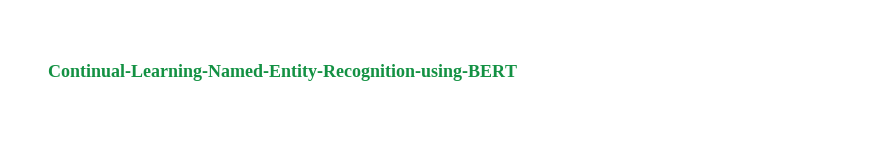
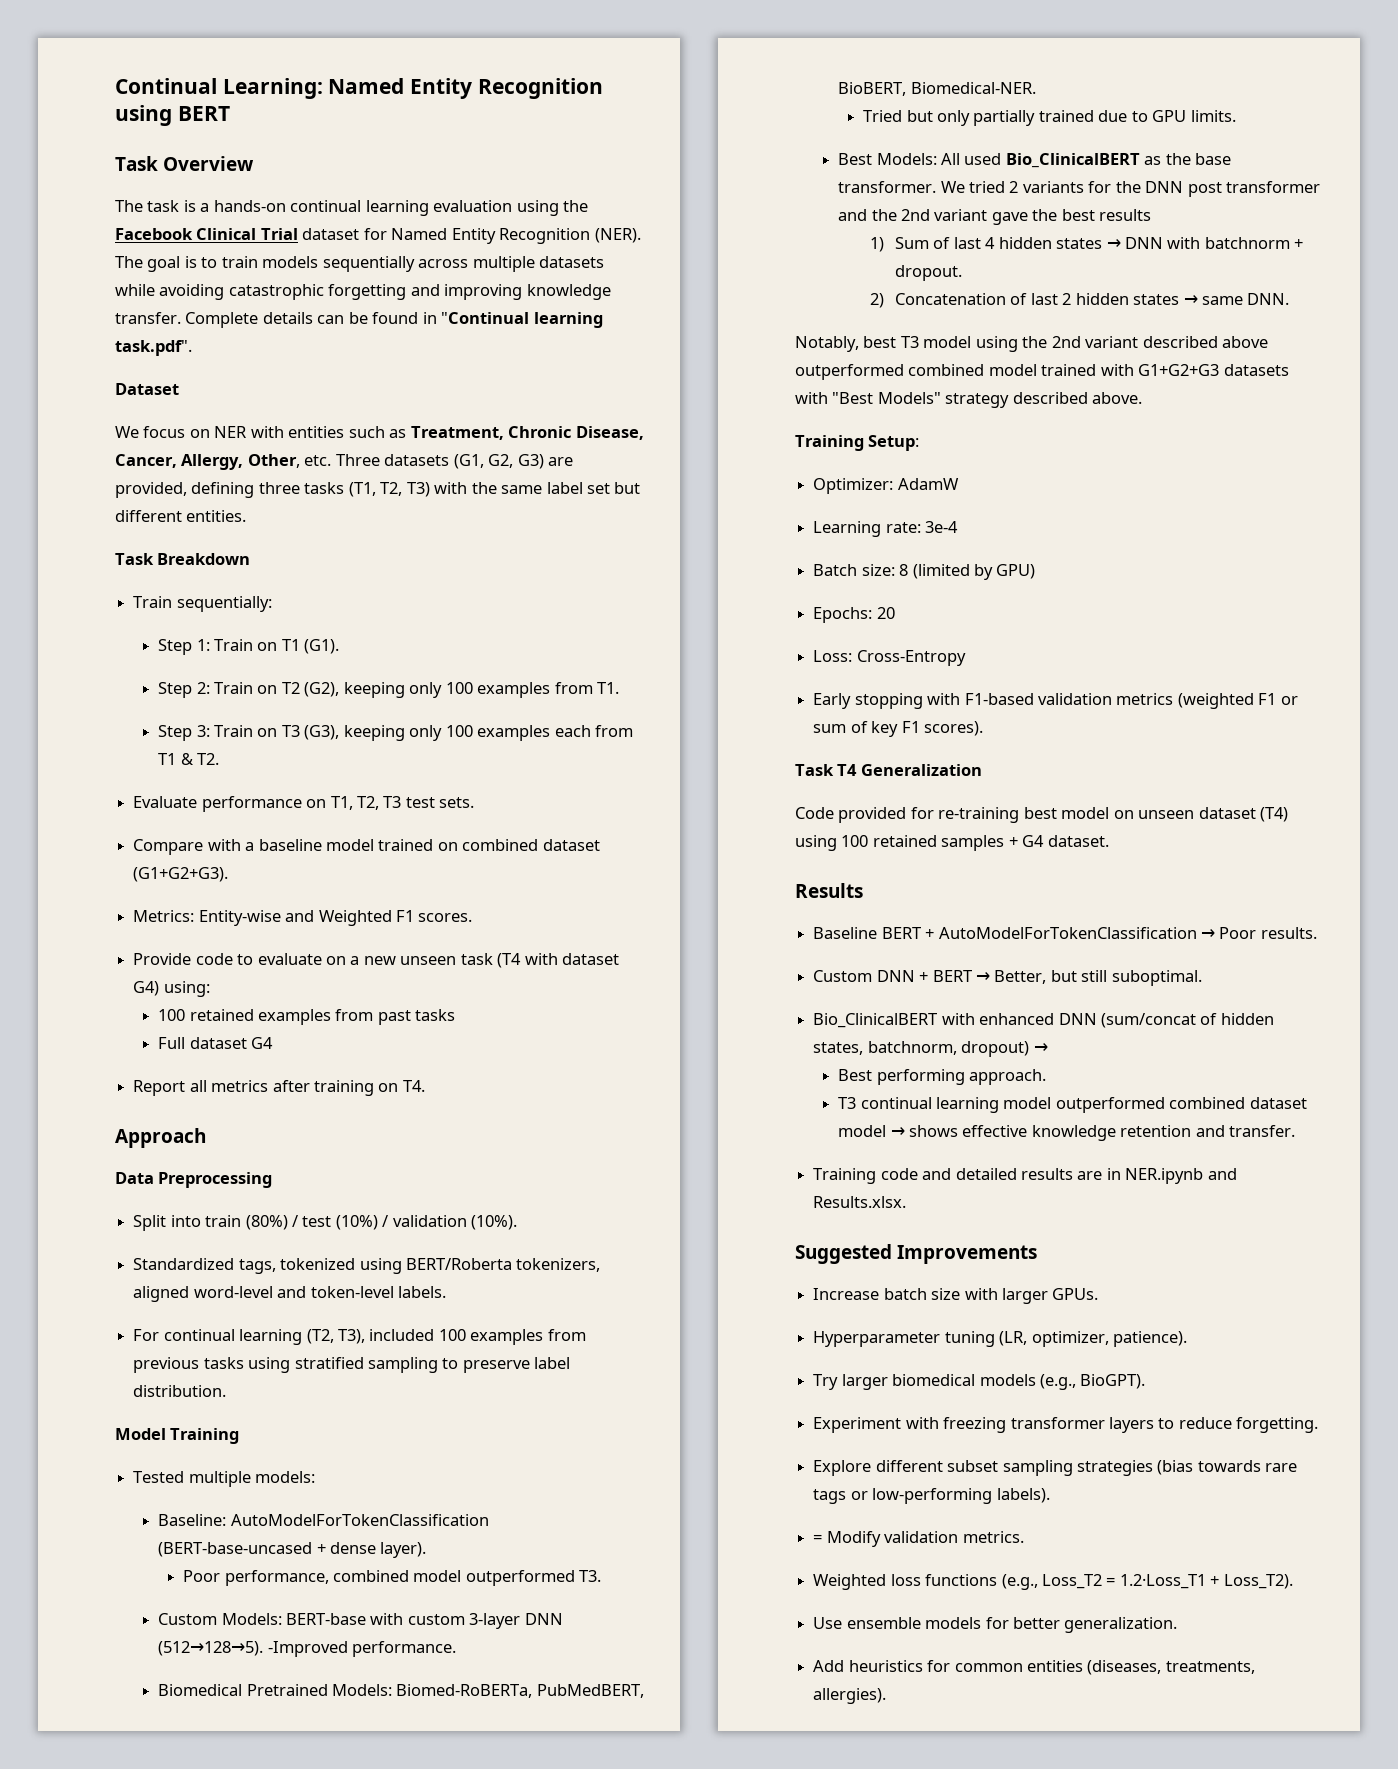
[48,64,517,81] Continual-Learning-Named-Entity-Recognition-using-BERT -> [115,78,603,99] [115,105,230,126] [115,156,255,171] [115,200,589,216] [115,228,641,244] [115,256,605,272] [115,284,611,300] [115,312,603,328] [115,340,192,356] [115,383,179,395] [115,426,644,440] [115,454,574,470] [115,482,641,498] [115,510,247,522] [115,553,251,565] [133,596,272,612] [158,639,340,655] [158,682,620,698] [158,725,634,741] [158,753,220,765] [133,796,475,812] [133,839,600,855] [133,867,229,882] [133,910,473,926] [133,953,620,968] [133,981,210,997] [158,1009,456,1025] [158,1037,274,1049] [133,1080,425,1096] [115,1128,206,1148] [115,1172,273,1188] [133,1215,518,1231] [133,1258,601,1274] [133,1286,446,1302] [133,1329,586,1345] [133,1357,571,1373] [133,1385,227,1397] [115,1428,240,1444] [133,1471,316,1487] [158,1514,489,1526] [158,1542,427,1558] [183,1570,602,1586] [158,1613,563,1629] [158,1641,457,1657] [158,1684,644,1698] [838,82,1036,96] [863,110,1236,126] [838,153,1232,168] [838,181,1321,197] [838,209,1152,225] [869,237,1304,252] [894,265,962,281] [869,293,1290,308] [795,336,1269,352] [795,364,1289,380] [795,392,1143,408] [795,435,920,451] [813,478,959,494] [813,521,959,537] [813,564,1036,580] [813,607,895,623] [813,650,966,666] [813,693,1298,709] [813,721,983,737] [795,764,982,776] [795,807,1289,823] [795,835,1109,851] [795,883,863,898] [813,927,1317,939] [813,970,1202,986] [813,1013,1274,1028] [813,1041,1048,1057] [838,1069,1047,1085] [838,1097,1307,1113] [838,1125,1296,1141] [813,1168,1237,1184] [813,1196,907,1208] [795,1244,1038,1264] [813,1288,1099,1304] [813,1331,1187,1347] [813,1374,1146,1390] [813,1417,1319,1433] [813,1460,1298,1476] [813,1488,1050,1504] [813,1531,1024,1547] [813,1574,1293,1590] [813,1617,1178,1633] [813,1660,1255,1675] [813,1688,887,1704] Continual Learning: Named Entity Recognition using BERT // Task Overview // The task is a hands-on continual learning evaluation using the Facebook Clinical Trial dataset for Named Entity Recognition (NER). The goal is to train models sequentially across multiple datasets while avoiding catastrophic forgetting and improving knowledge transfer. Complete details can be found in "Continual learning task.pdf". // Dataset // We focus on NER with entities such as Treatment, Chronic Disease, Cancer, Allergy, Other, etc. Three datasets (G1, G2, G3) are provided, defining three tasks (T1, T2, T3) with the same label set but different entities. // Task Breakdown // Train sequentially: // Step 1: Train on T1 (G1). // Step 2: Train on T2 (G2), keeping only 100 examples from T1. // Step 3: Train on T3 (G3), keeping only 100 examples each from T1 & T2. // Evaluate performance on T1, T2, T3 test sets. // Compare with a baseline model trained on combined dataset (G1+G2+G3). // Metrics: Entity-wise and Weighted F1 scores. // Provide code to evaluate on a new unseen task (T4 with dataset G4) using: // 100 retained examples from past tasks // Full dataset G4 // Report all metrics after training on T4. // Approach // Data Preprocessing // Split into train (80%) / test (10%) / validation (10%). // Standardized tags, tokenized using BERT/Roberta tokenizers, aligned word-level and token-level labels. // For continual learning (T2, T3), included 100 examples from previous tasks using stratified sampling to preserve label distribution. // Model Training // Tested multiple models: // Baseline: AutoModelForTokenClassification (BERT-base-uncased + dense layer). // Poor performance, combined model outperformed T3. // Custom Models: BERT-base with custom 3-layer DNN (512→128→5). -Improved performance. // Biomedical Pretrained Models: Biomed-RoBERTa, PubMedBERT, BioBERT, Biomedical-NER. // Tried but only partially trained due to GPU limits. // Best Models: All used Bio_ClinicalBERT as the base transformer. We tried 2 variants for the DNN post transformer and the 2nd variant gave the best results // 1) Sum of last 4 hidden states → DNN with batchnorm + dropout. // 2) Concatenation of last 2 hidden states → same DNN. // Notably, best T3 model using the 2nd variant described above outperformed combined model trained with G1+G2+G3 datasets with "Best Models" strategy described above. // Training Setup: // Optimizer: AdamW // Learning rate: 3e-4 // Batch size: 8 (limited by GPU) // Epochs: 20 // Loss: Cross-Entropy // Early stopping with F1-based validation metrics (weighted F1 or sum of key F1 scores). // Task T4 Generalization // Code provided for re-training best model on unseen dataset (T4) using 100 retained samples + G4 dataset. // Results // Baseline BERT + AutoModelForTokenClassification → Poor results. // Custom DNN + BERT → Better, but still suboptimal. // Bio_ClinicalBERT with enhanced DNN (sum/concat of hidden states, batchnorm, dropout) → // Best performing approach. // T3 continual learning model outperformed combined dataset model → shows effective knowledge retention and transfer. // Training code and detailed results are in NER.ipynb and Results.xlsx. // Suggested Improvements // Increase batch size with larger GPUs. // Hyperparameter tuning (LR, optimizer, patience). // Try larger biomedical models (e.g., BioGPT). // Experiment with freezing transformer layers to reduce forgetting. // Explore different subset sampling strategies (bias towards rare tags or low-performing labels). // = Modify validation metrics. // Weighted loss functions (e.g., Loss_T2 = 1.2·Loss_T1 + Loss_T2). // Use ensemble models for better generalization. // Add heuristics for common entities (diseases, treatments, allergies).

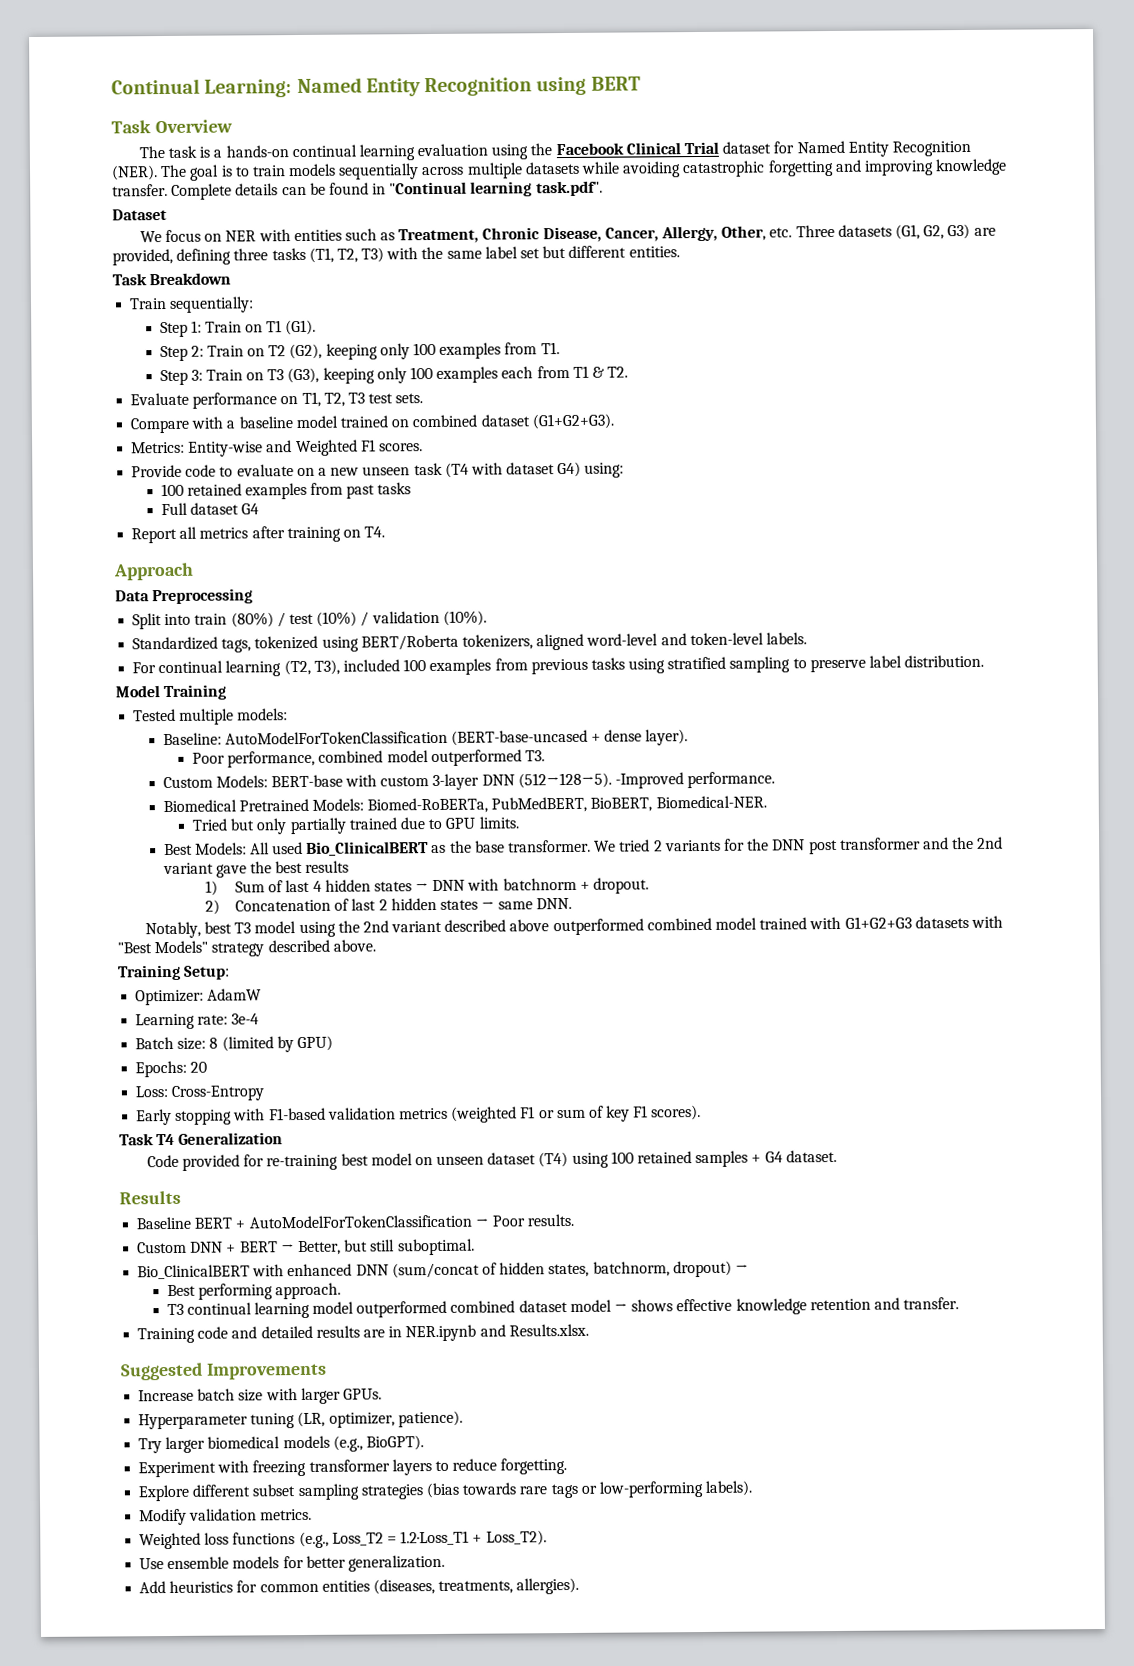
[813,1534,823,1543] = -> (753, 1488) none

